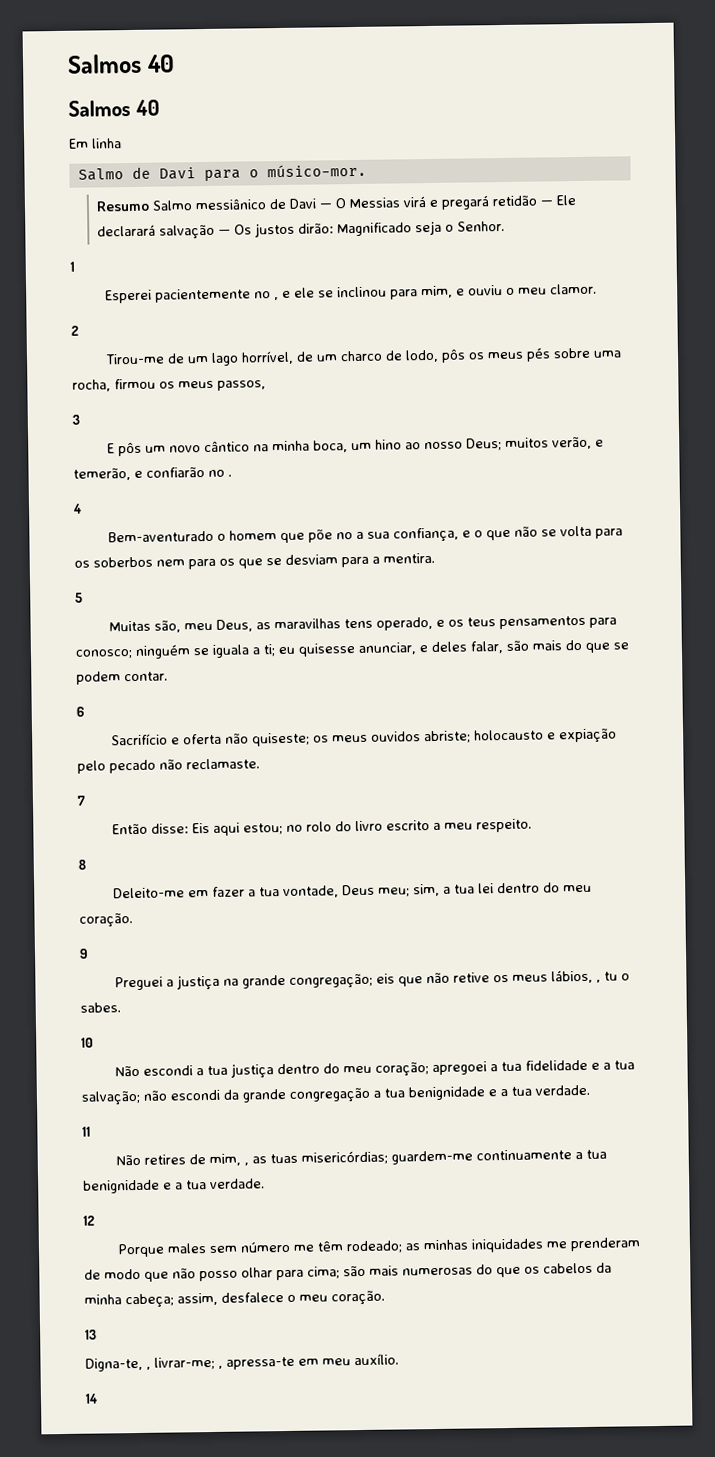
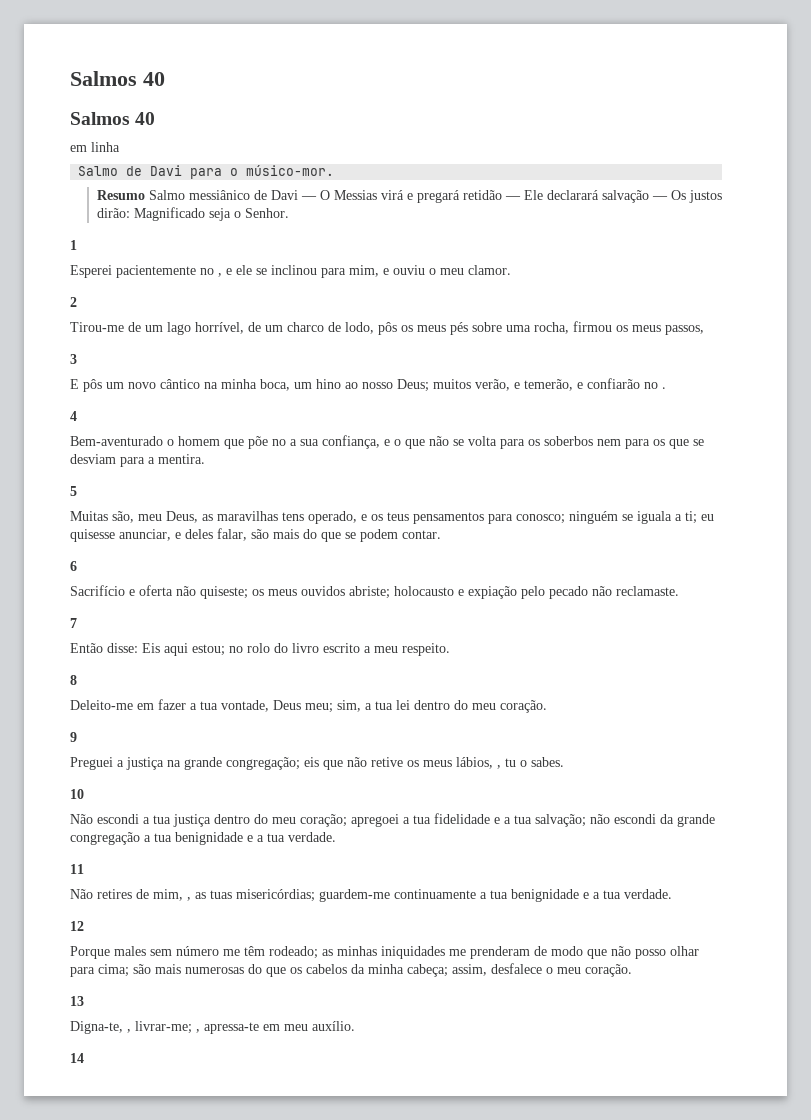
[69,138,89,149] Em -> [70,145,87,152] em

